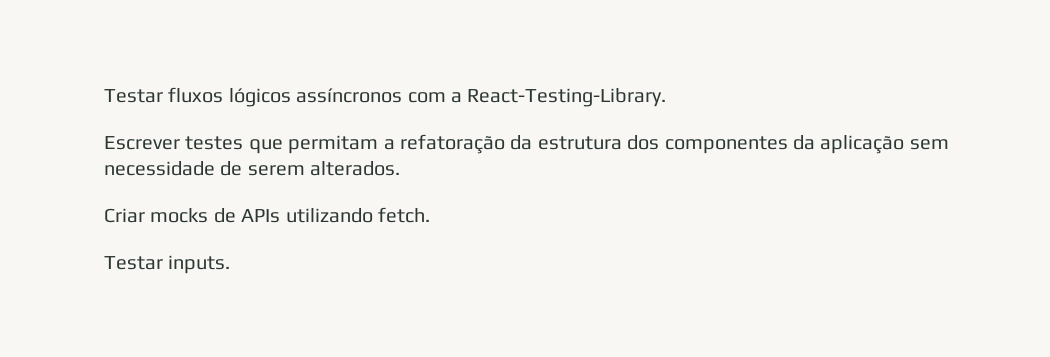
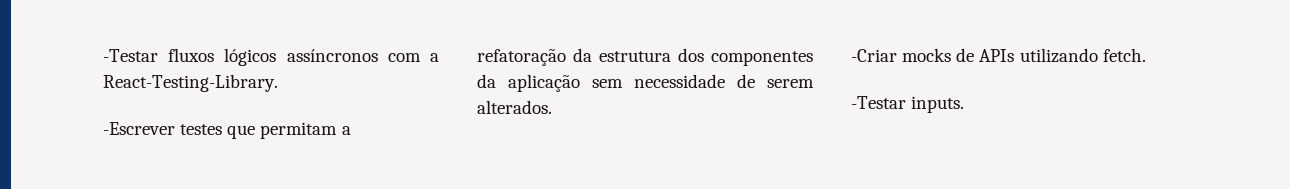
[104,89,163,103] Testar -> [103,49,158,62] -Testar
[104,136,180,150] Escrever -> [103,122,175,135] -Escrever
[104,208,145,223] Criar -> [851,49,897,62] -Criar
[104,256,163,270] Testar -> [851,96,906,109] -Testar

